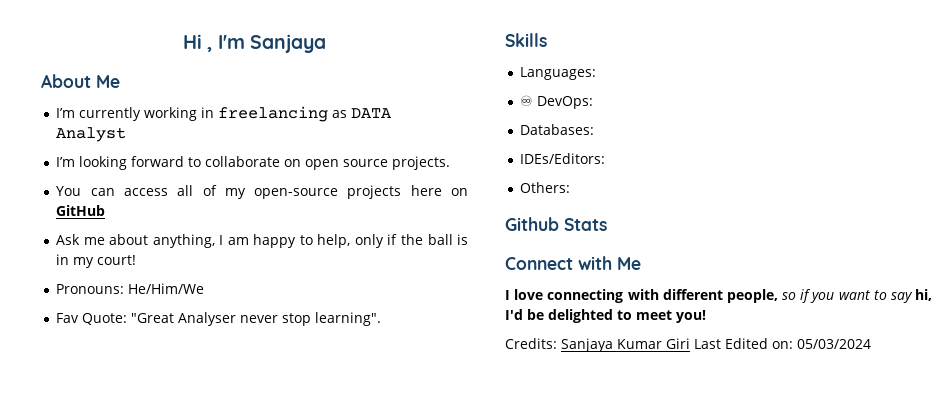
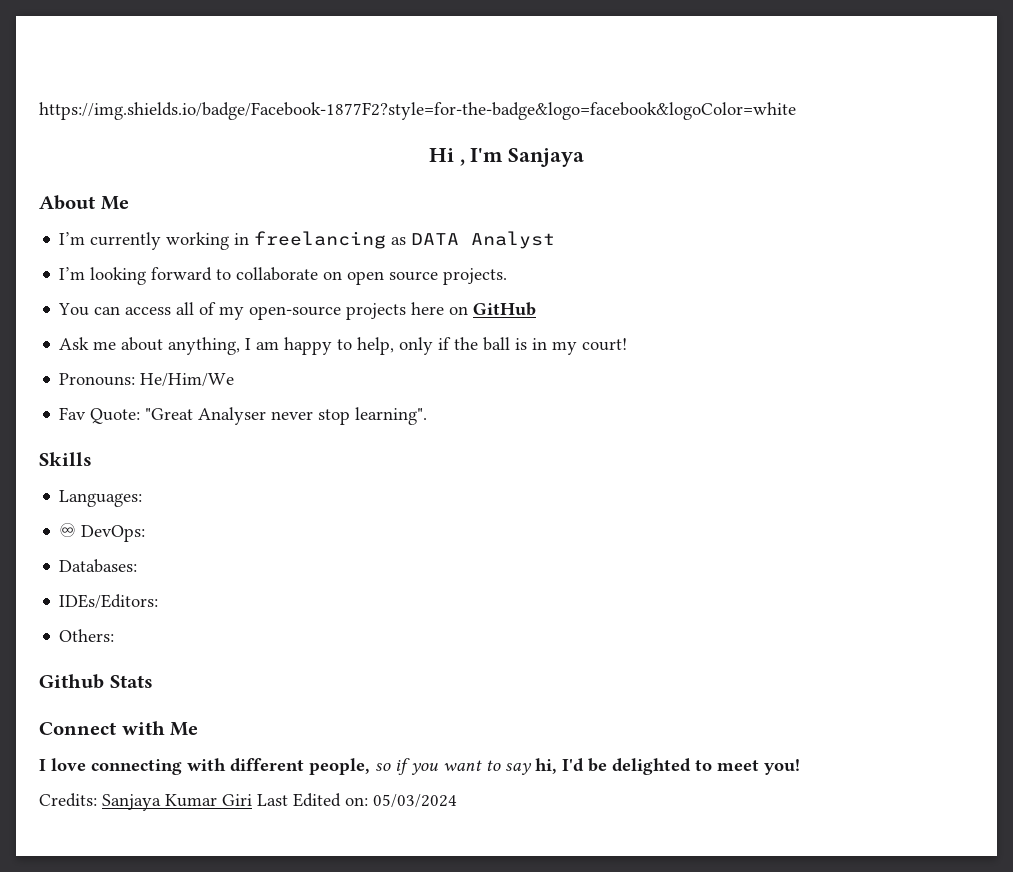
(183, 41) none -> [39,102,796,120] https://img.shields.io/badge/Facebook-1877F2?style=for-the-badge&logo=facebook&logoColor=white //

